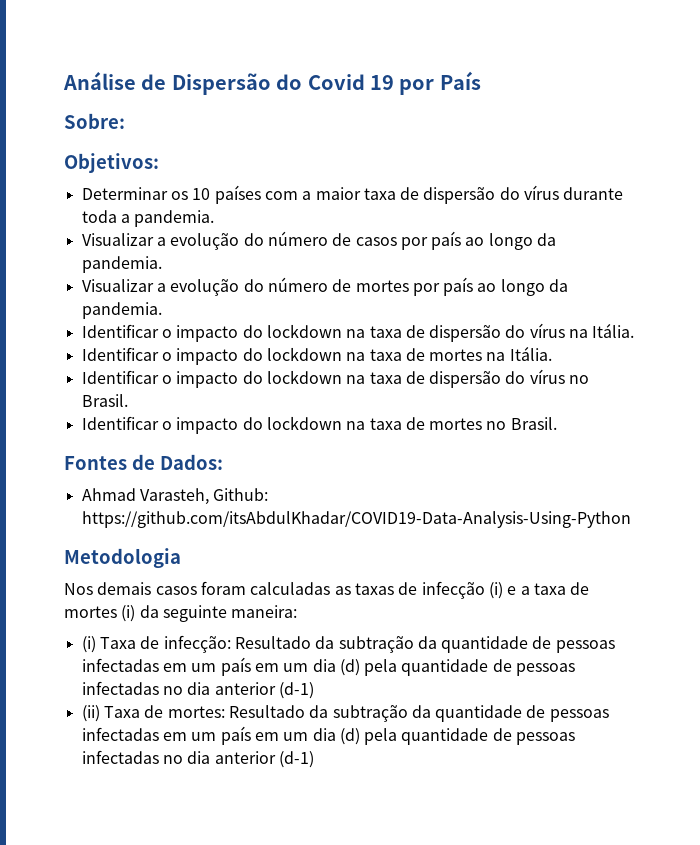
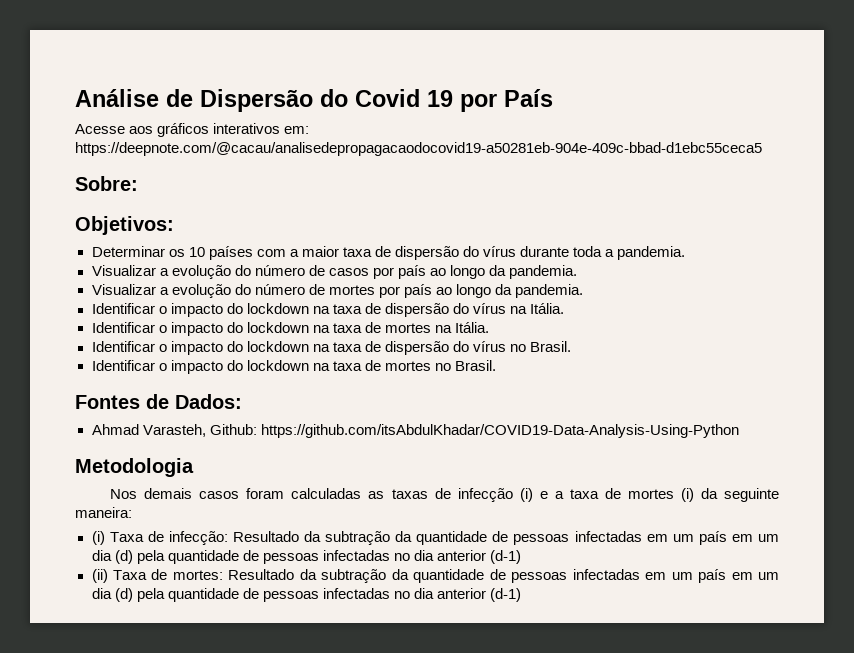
(481, 80) none -> [75,123,310,137] [75,142,762,156] // Acesse aos gráficos interativos em: https://deepnote.com/@cacau/analisedepropagacaodocovid19-a50281eb-904e-409c-bbad-d1ebc55ceca5

